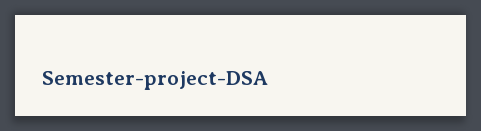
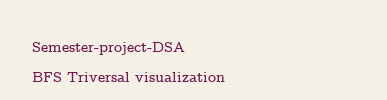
(268, 80) none -> [32,72,225,82] // BFS Triversal visualization

